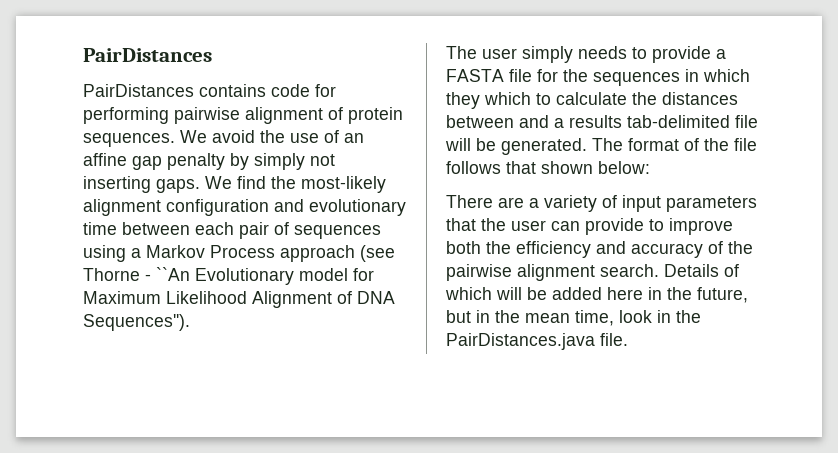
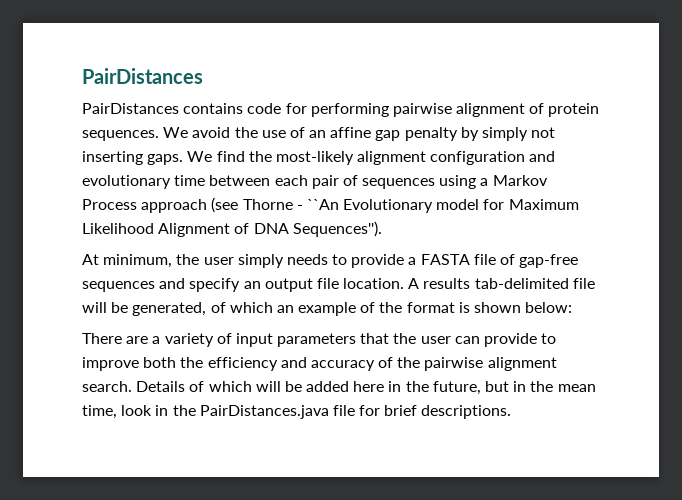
[446,46,477,59] The -> [82,254,200,268] At minimum, the
[537,69,750,86] [446,92,738,109] [446,115,564,128] for the sequences in which they which to calculate the distances between and a -> [500,254,579,268] [82,278,420,292] of gap-free sequences and specify an output file location. A
[501,138,757,155] [446,161,536,174] generated. The format of the file follows that -> [132,302,470,316] generated, of which an example of the format is
[600,333,628,346] file. -> [332,405,512,419] file for brief descriptions.

